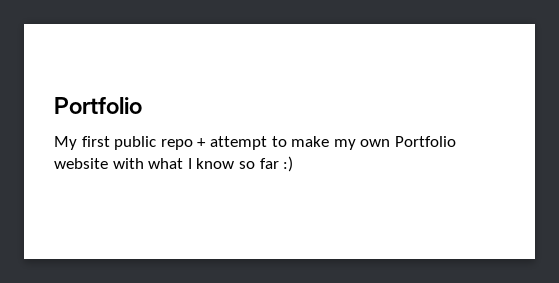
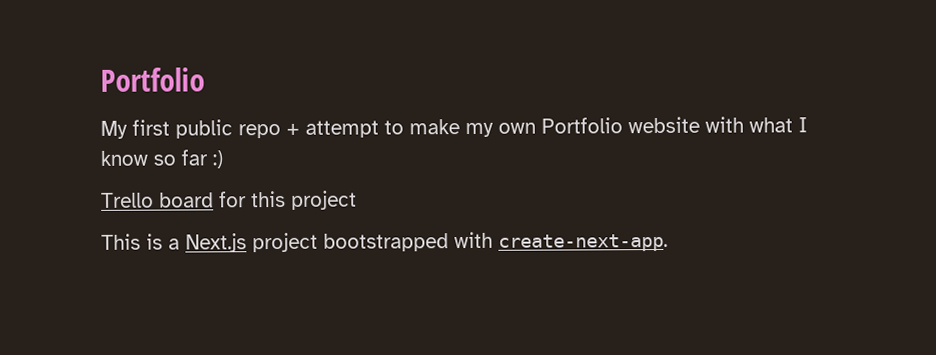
(294, 164) none -> [101,190,357,210] [101,231,668,253] // Trello board for this project // This is a Next.js project bootstrapped with create-next-app.

